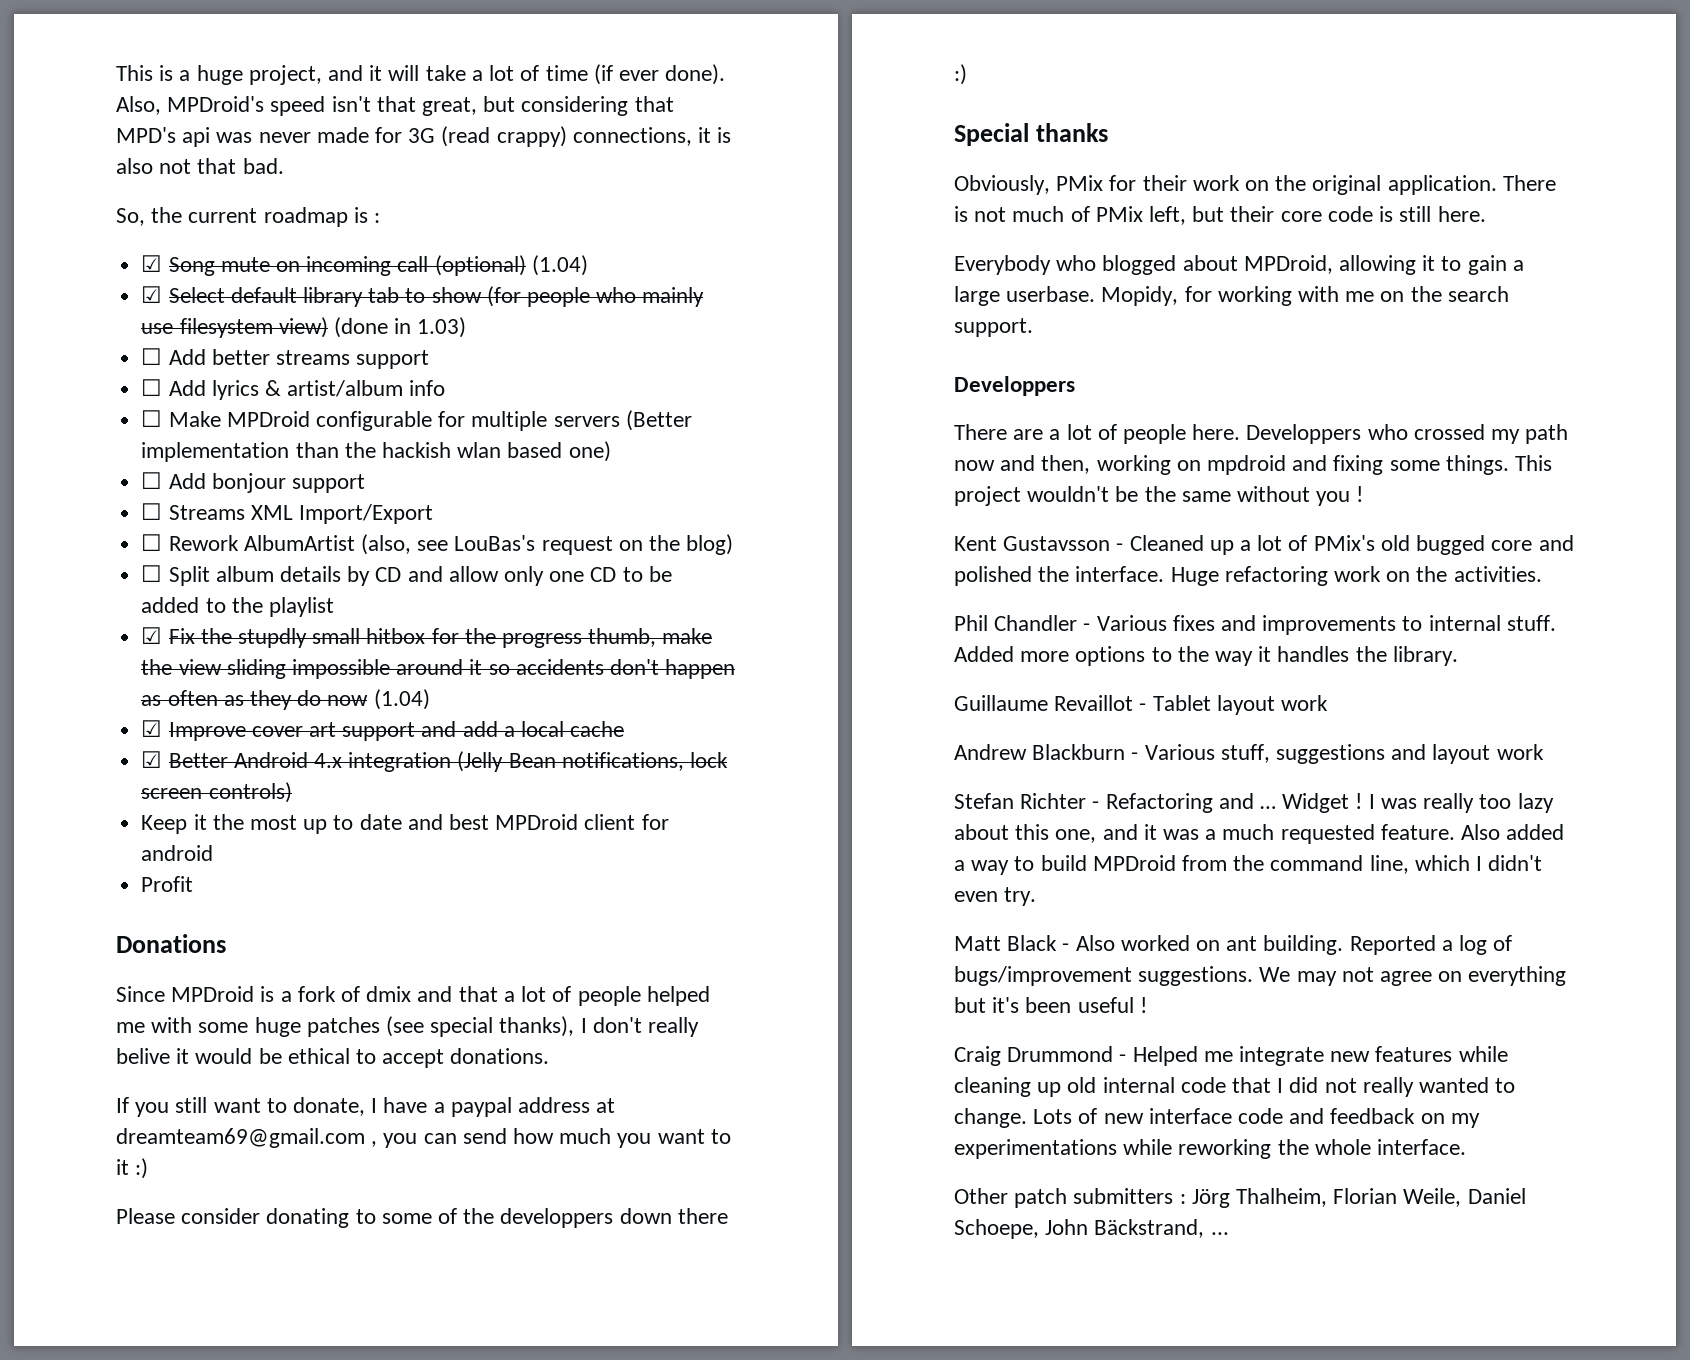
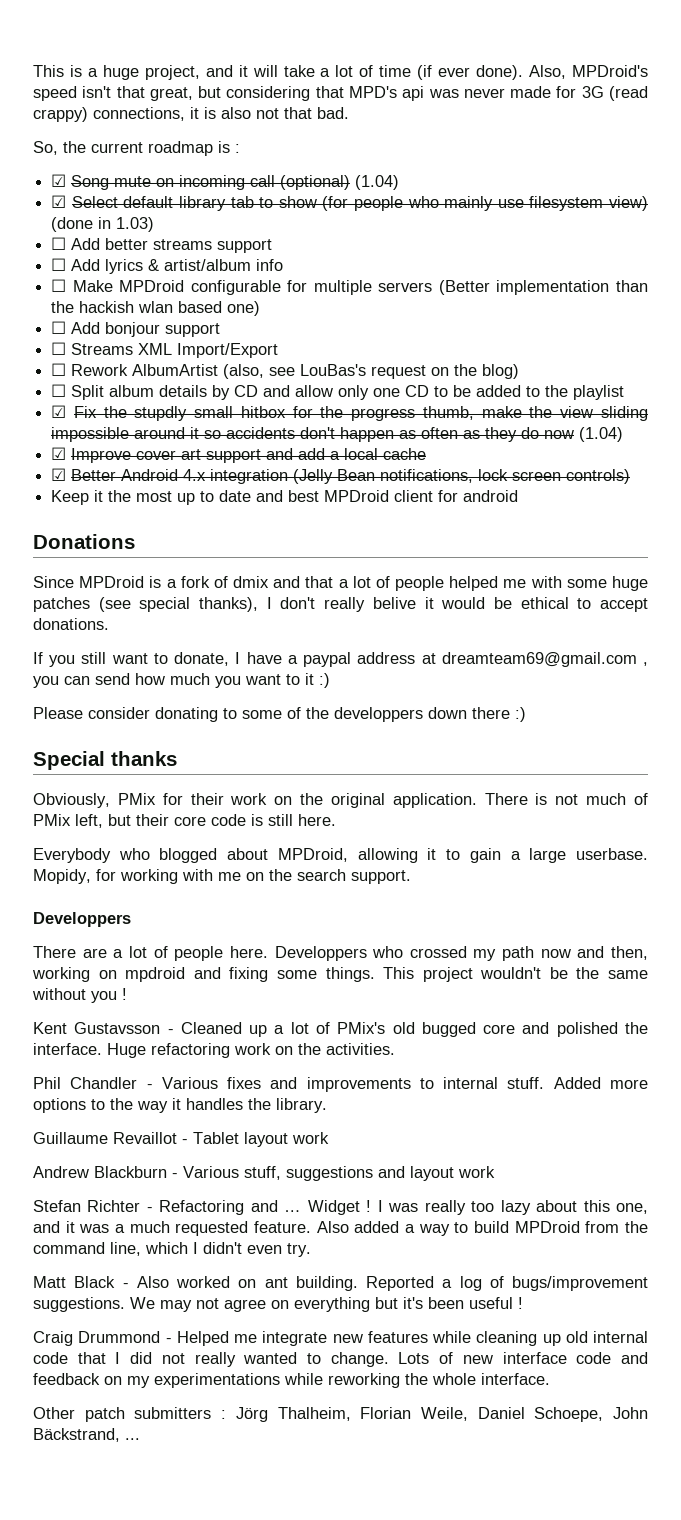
[141,876,194,892] // Profit -> (519, 496) none

